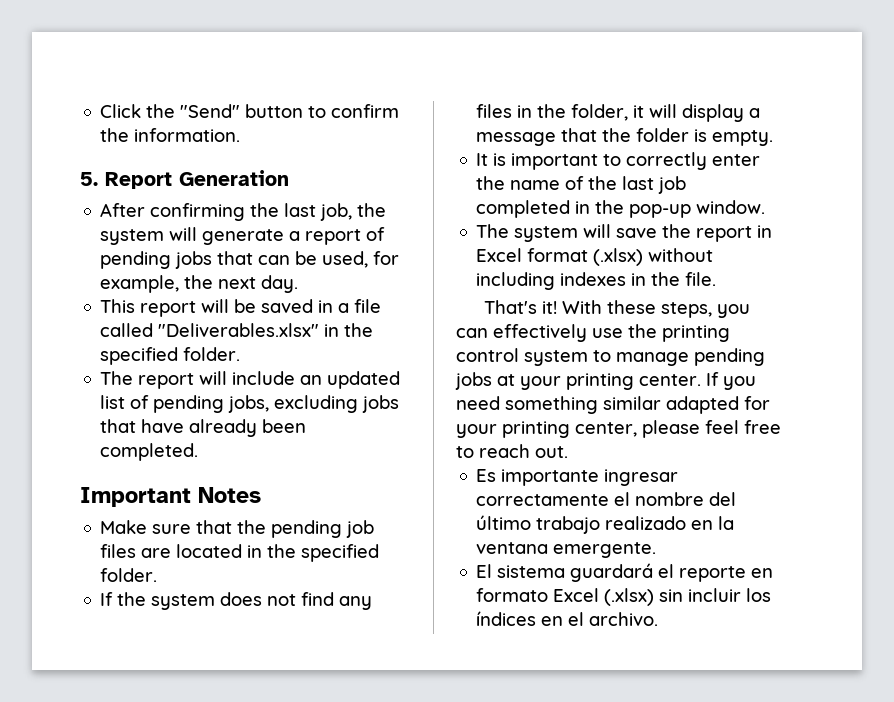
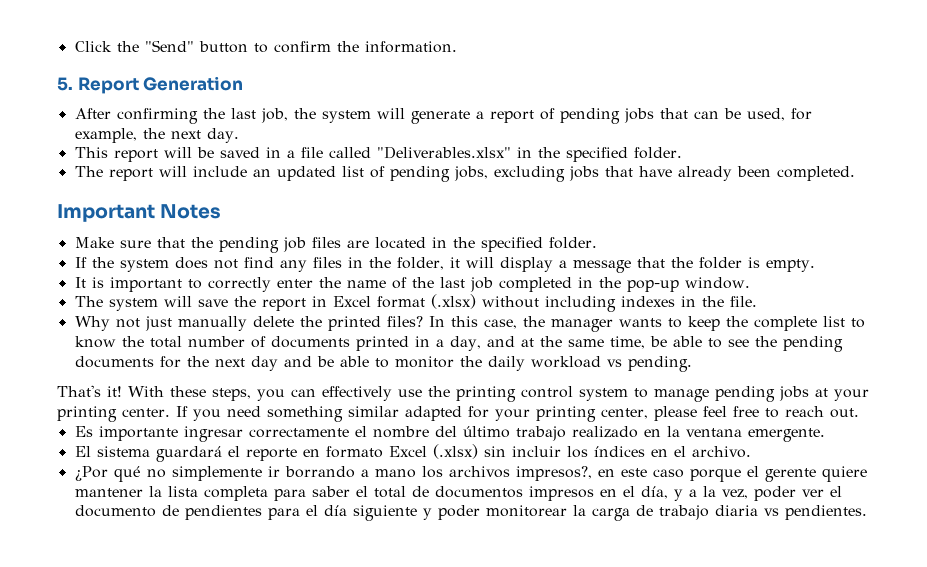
(717, 279) none -> [74,316,865,332] [74,336,843,352] [74,356,692,372] // Why not just manually delete the printed files? In this case, the manager wants to keep the complete list to know the total number of documents printed in a day, and at the same time, be able to see the pending documents for the next day and be able to monitor the daily workload vs pending.
(659, 619) none -> [74,466,867,482] [74,486,842,501] [74,505,867,521] // ¿Por qué no simplemente ir borrando a mano los archivos impresos?, en este caso porque el gerente quiere mantener la lista completa para saber el total de documentos impresos en el día, y a la vez, poder ver el documento de pendientes para el día siguiente y poder monitorear la carga de trabajo diaria vs pendientes.

